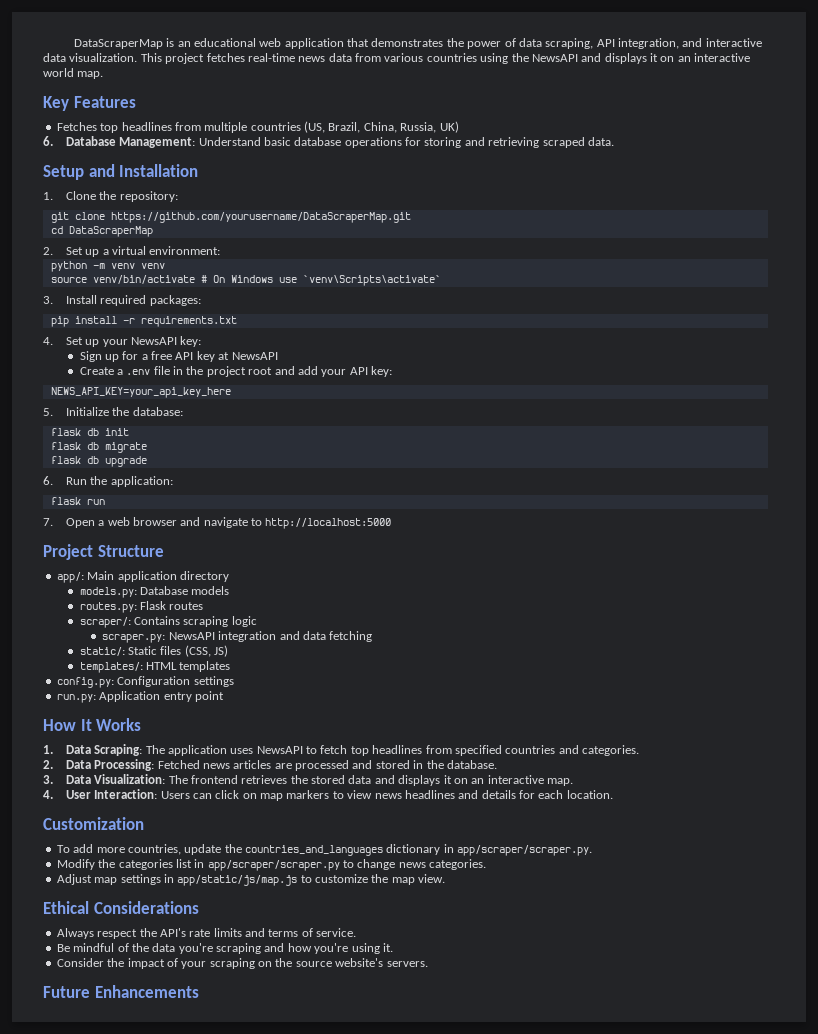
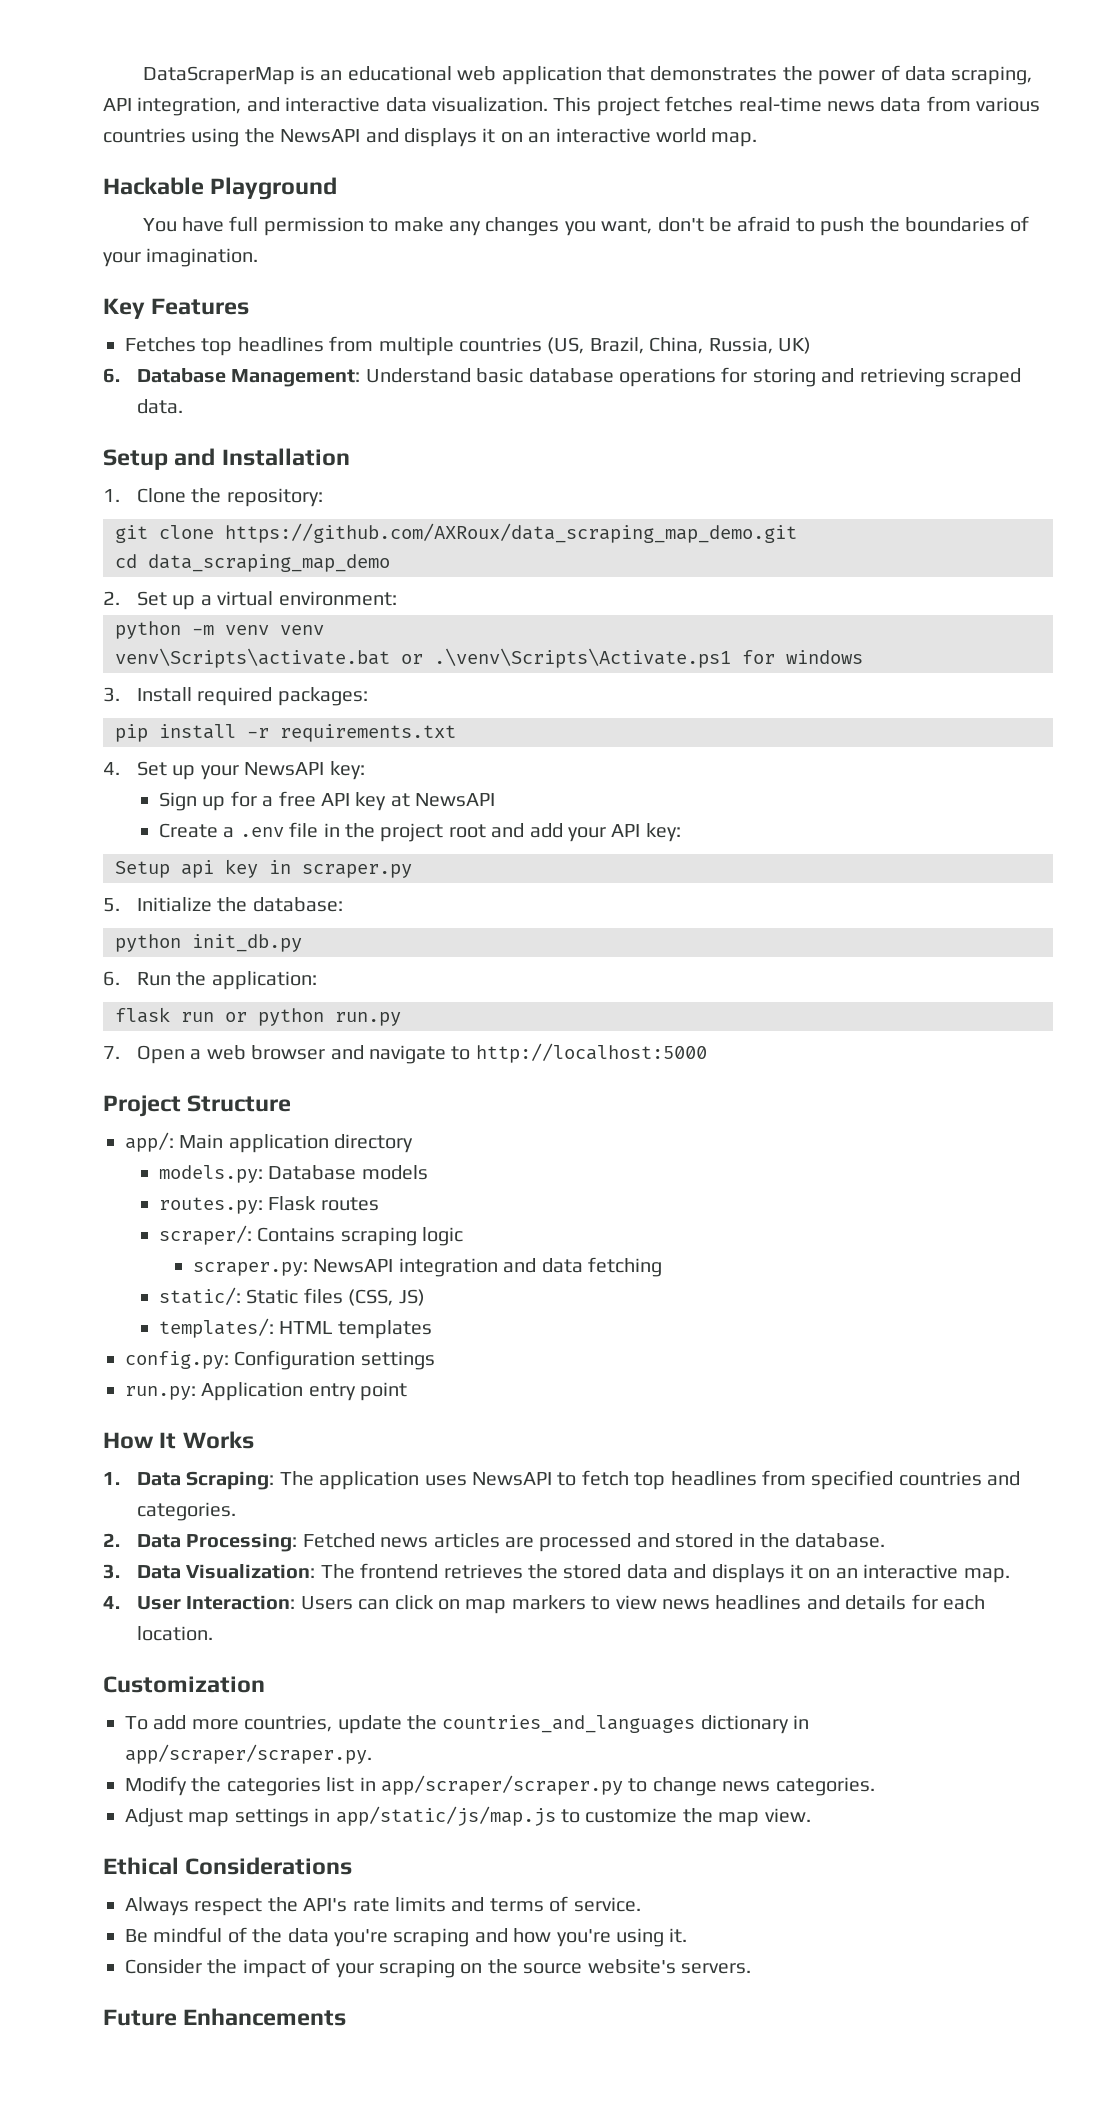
(104, 75) none -> [103,177,338,200] [142,216,1030,236] [103,248,259,267] // Hackable Playground // You have full permission to make any changes you want, don't be afraid to push the boundaries of your imagination.
[110,212,411,223] https://github.com/yourusername/DataScraperMap.git -> [225,523,797,543] https://github.com/AXRoux/data_scraping_map_demo.git
[68,226,153,237] DataScraperMap -> [148,554,390,572] data_scraping_map_demo
[50,275,441,286] source venv/bin/activate # On Windows use `venv\Scripts\activate` -> [115,648,863,668] venv\Scripts\activate.bat or .\venv\Scripts\Activate.ps1 for windows
[50,387,231,398] NEWS_API_KEY=your_api_key_here -> [115,859,412,878] Setup api key in scraper.py
[50,428,129,436] [50,442,147,453] [50,456,147,467] flask db init // flask db migrate // flask db upgrade -> [115,934,302,952] python init_db.py
(105, 502) none -> [225,1008,401,1026] or python run.py

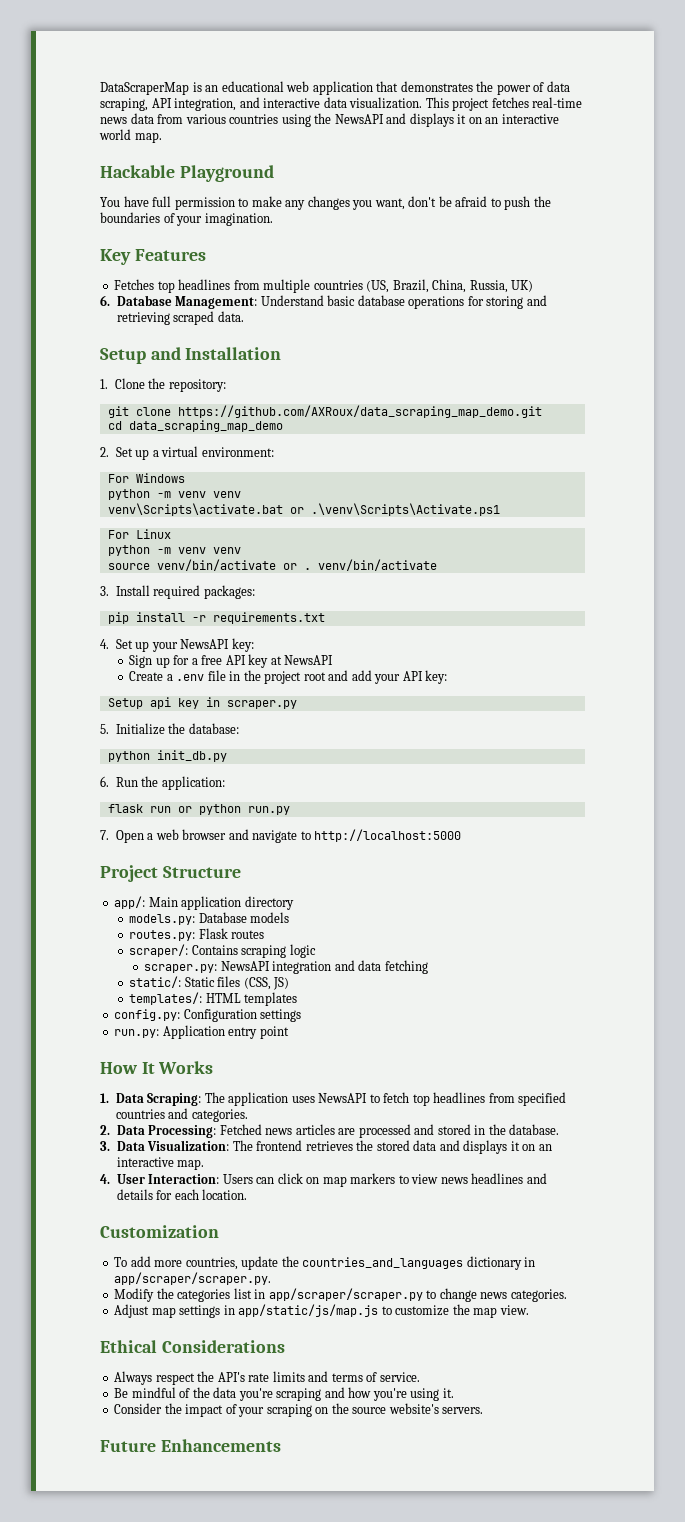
(397, 598) none -> [107,473,185,483] // For Windows
[742,650,863,664] for windows -> [107,529,171,539] [107,545,241,556] [107,559,437,571] // For Linux // python -m venv venv // source venv/bin/activate or . venv/bin/activate

